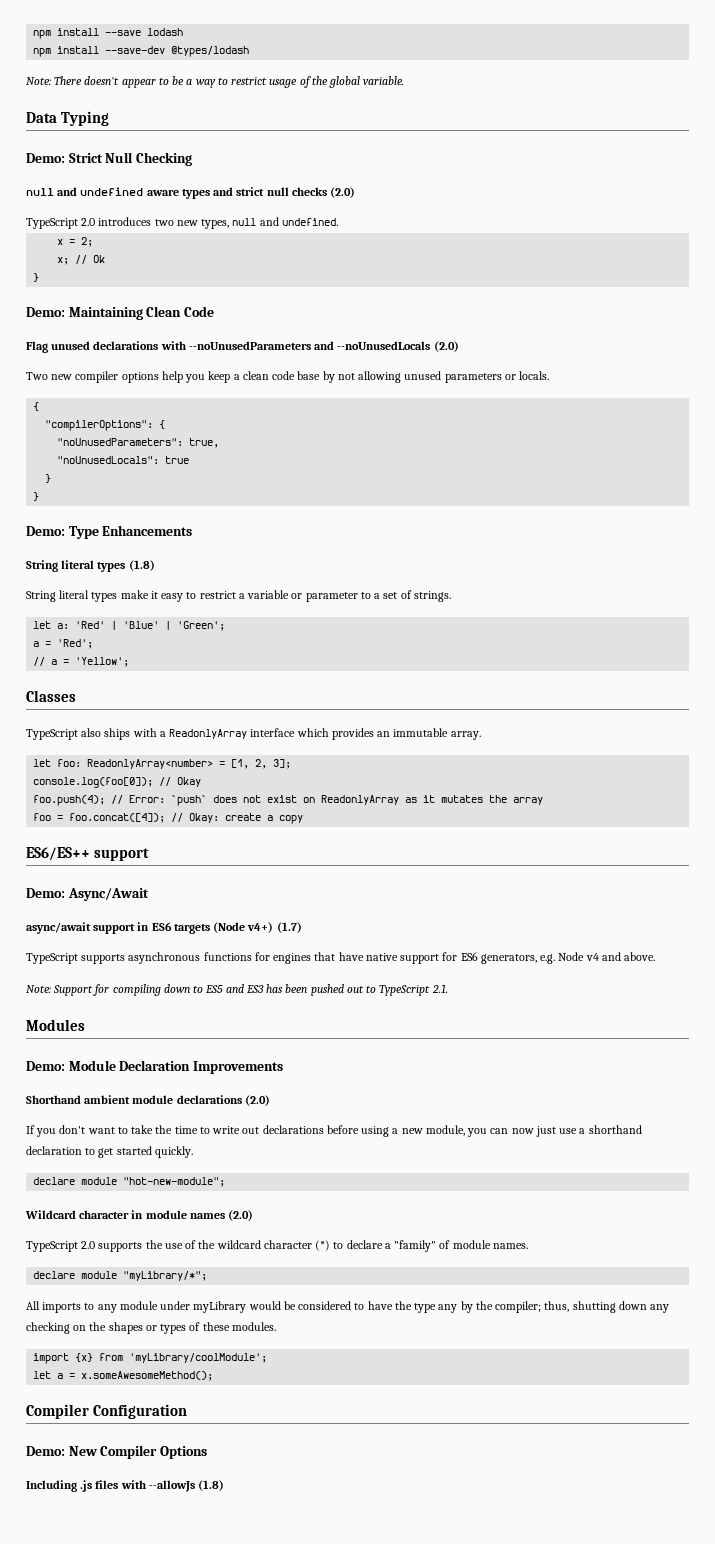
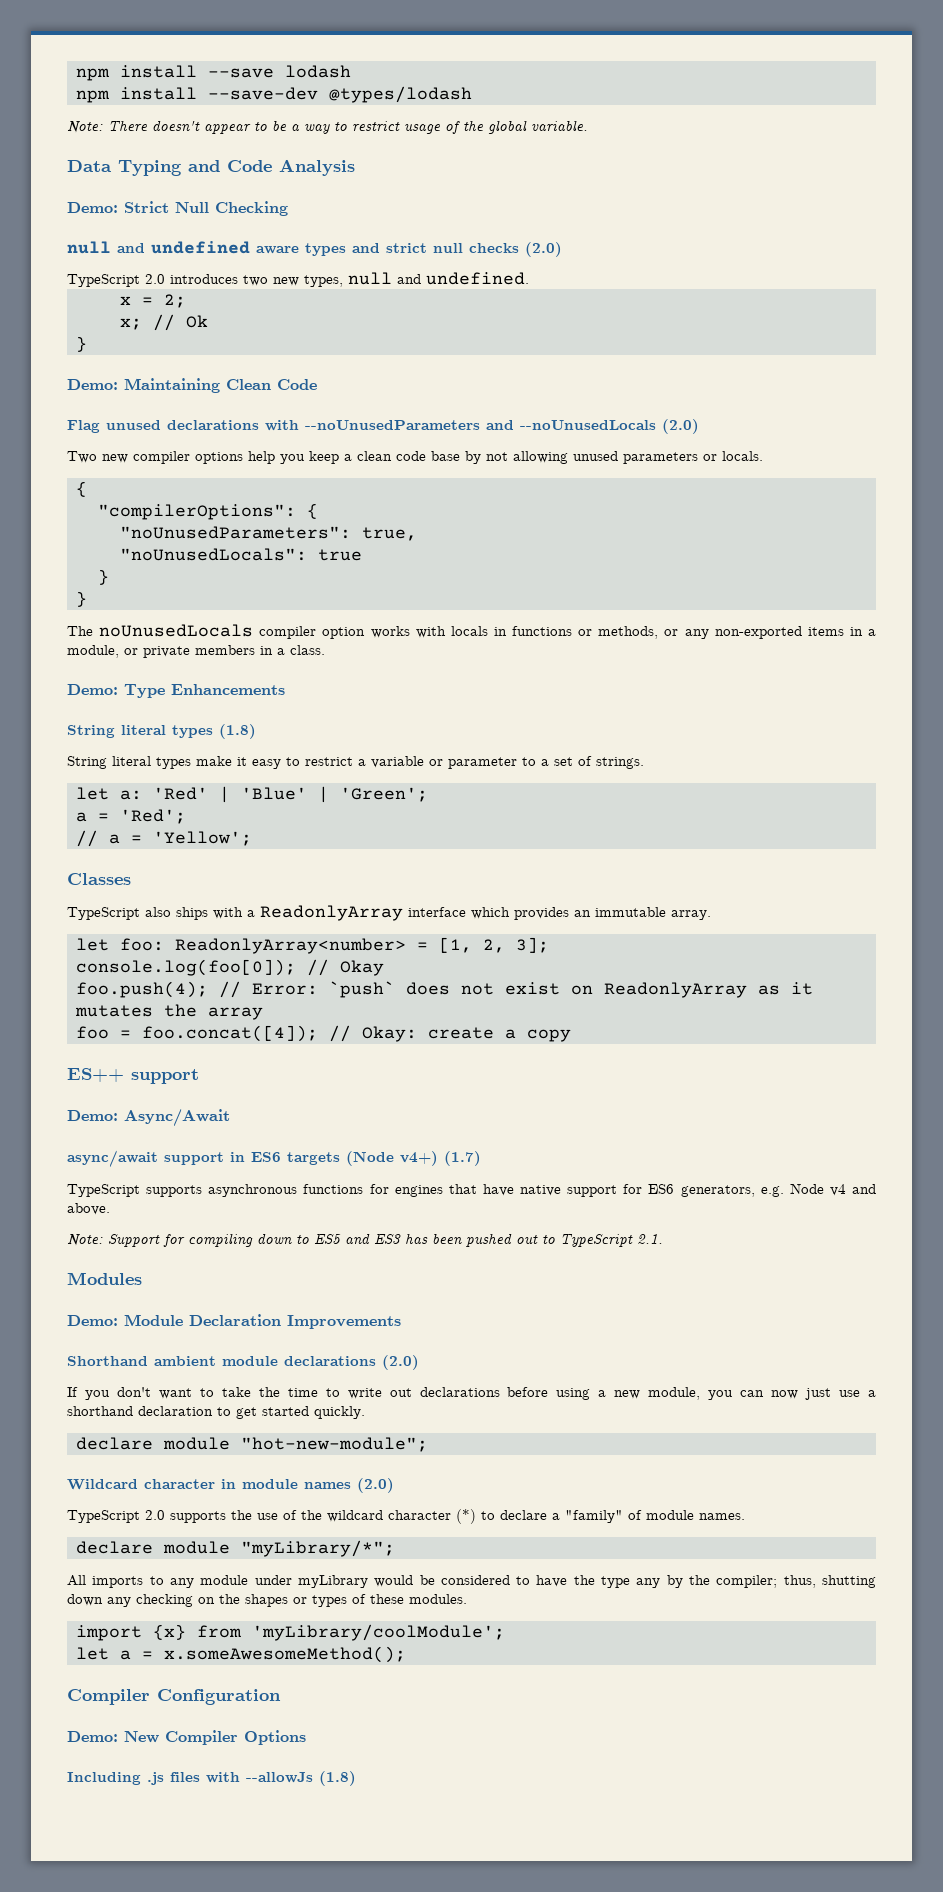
(110, 118) none -> [188,159,355,176] and Code Analysis
(40, 496) none -> [67,624,876,639] [67,645,325,658] // The noUnusedLocals compiler option works with locals in functions or methods, or any non-exported items in a module, or private members in a class.
[26,847,90,861] ES6/ES++ -> [67,1068,124,1082] ES++

